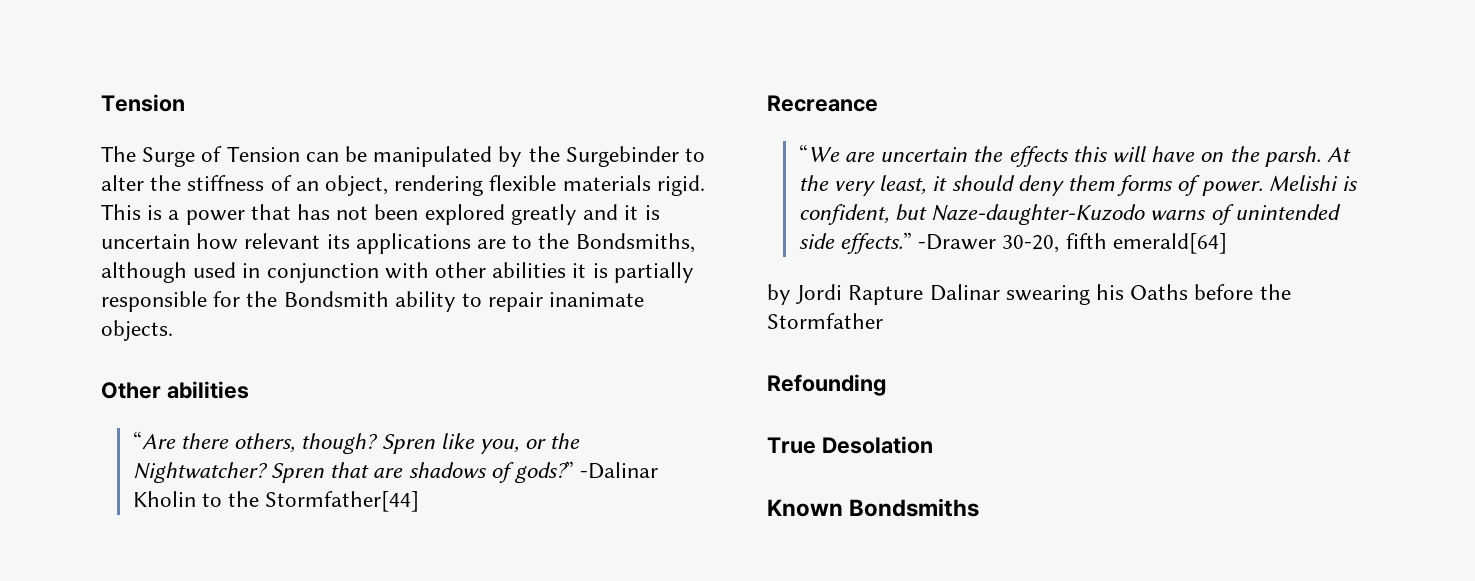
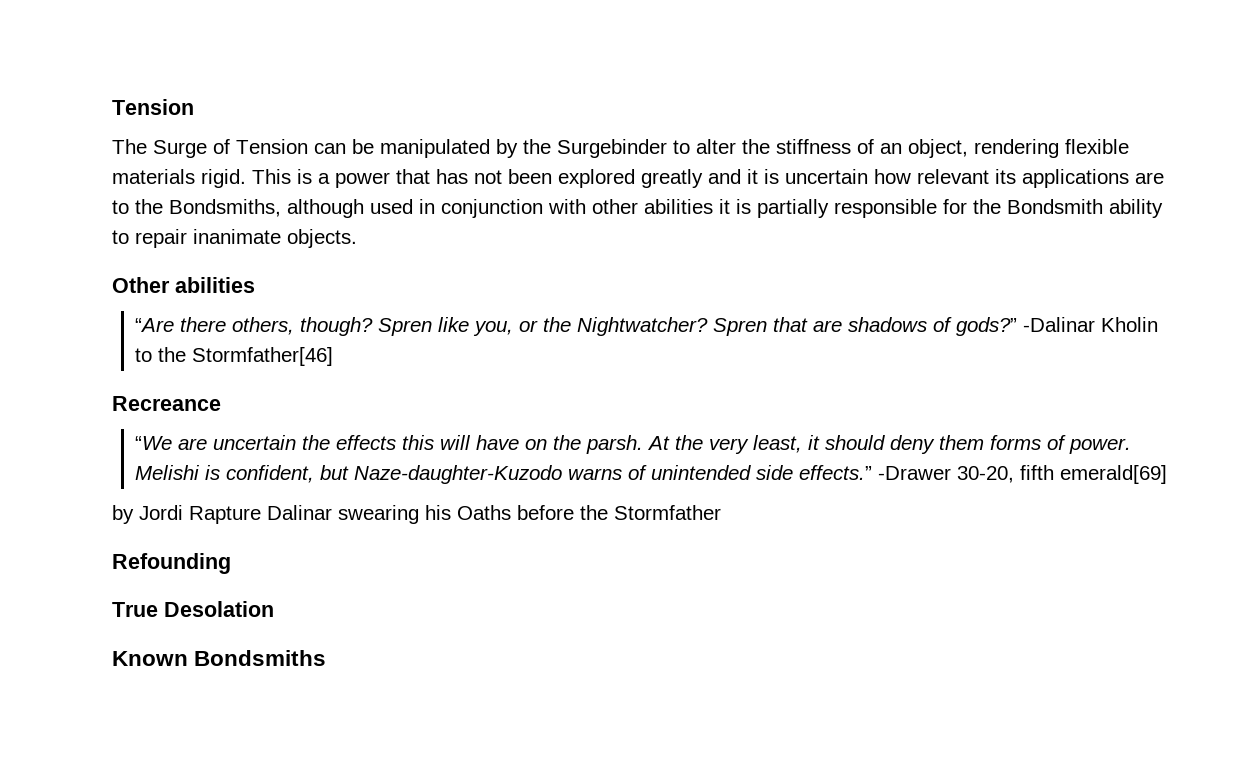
[265,491,420,512] Stormfather[44] -> [192,347,334,366] Stormfather[46]
[1112,233,1227,254] emerald[64] -> [1060,465,1168,484] emerald[69]

